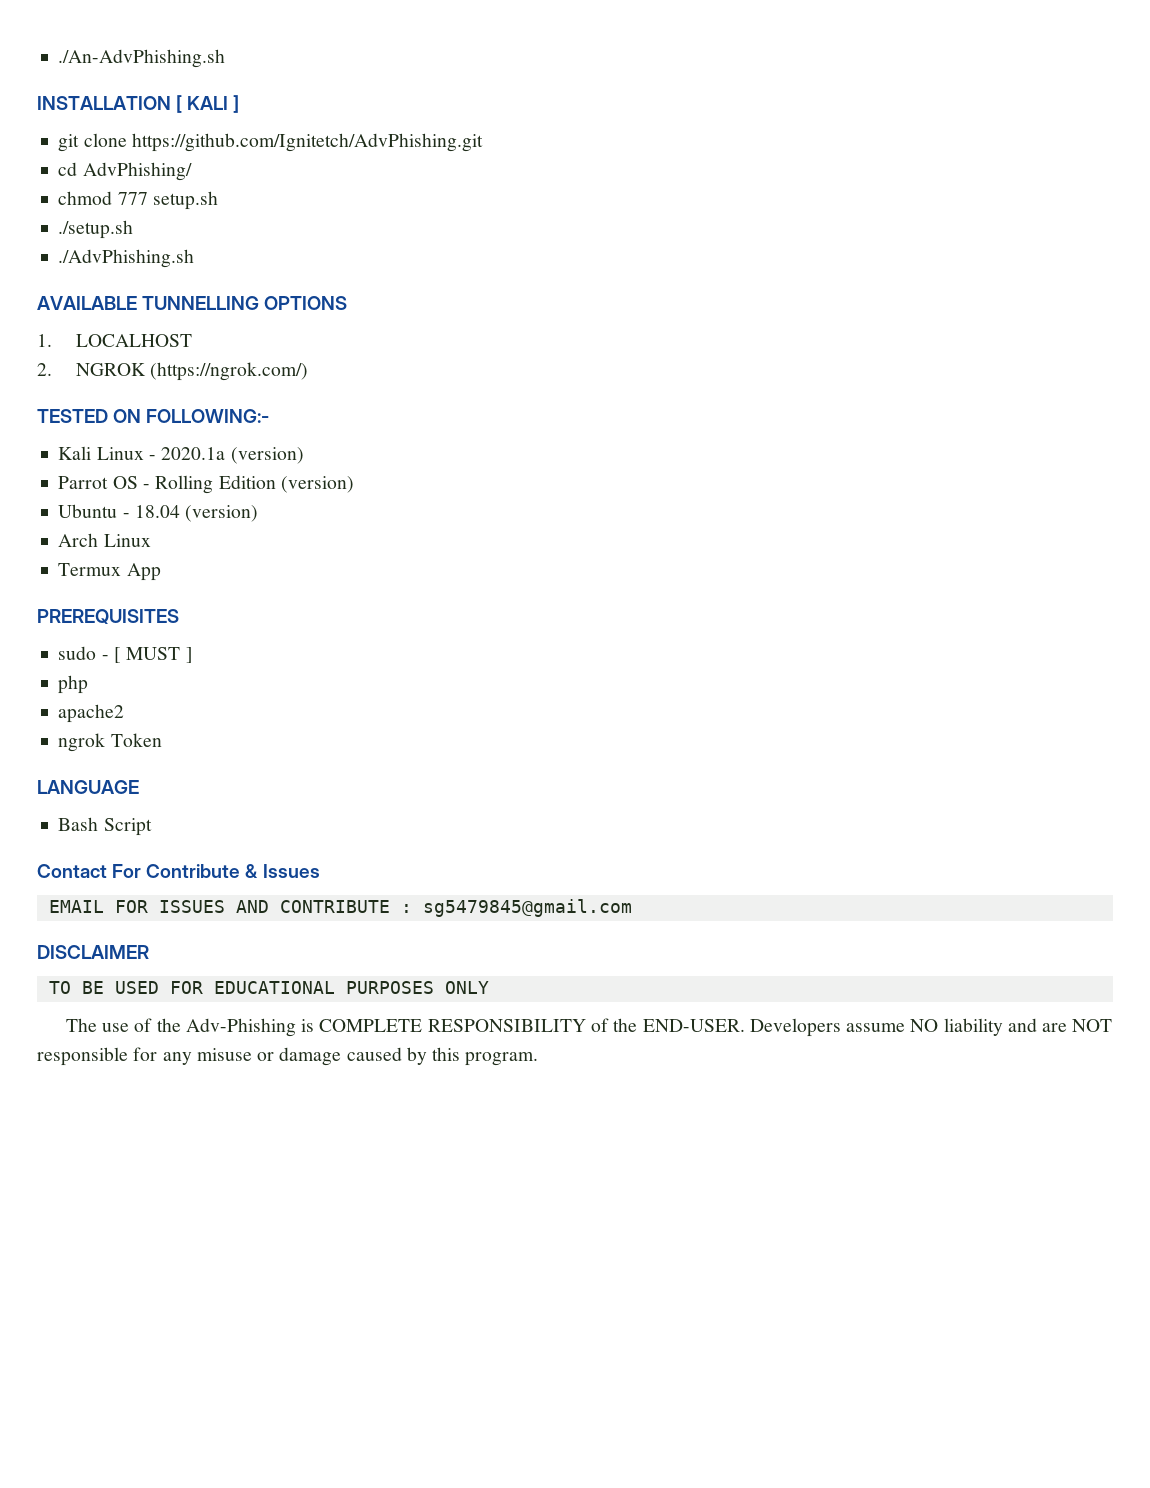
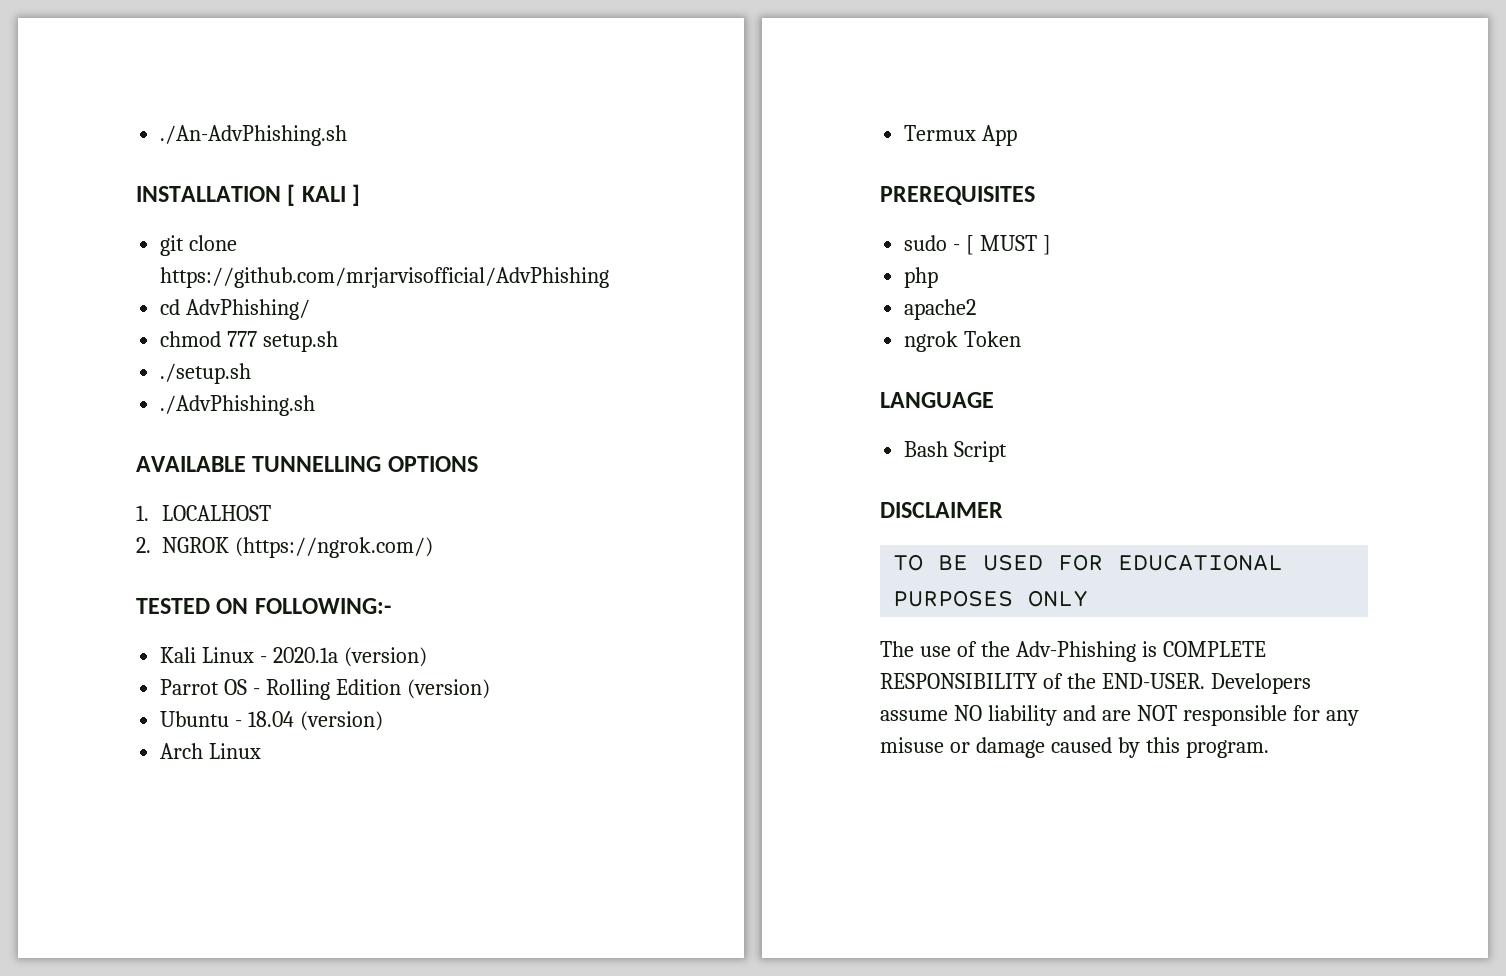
[131,133,483,152] https://github.com/Ignitetch/AdvPhishing.git -> [160,267,610,288] https://github.com/mrjarvisofficial/AdvPhishing
[37,864,320,878] [48,899,632,917] // Contact For Contribute & Issues // EMAIL FOR ISSUES AND CONTRIBUTE : sg5479845@gmail.com -> (1008, 451) none

